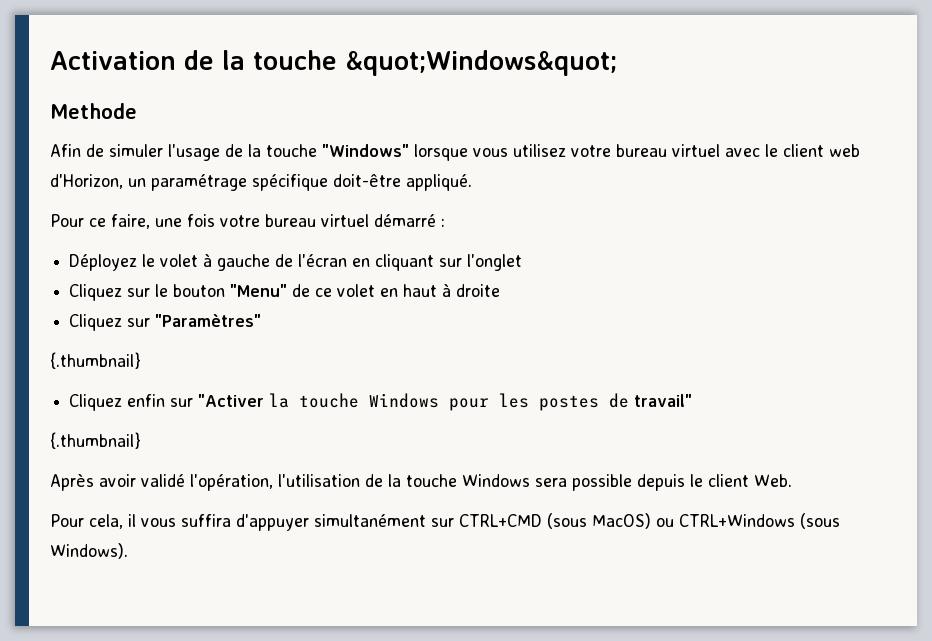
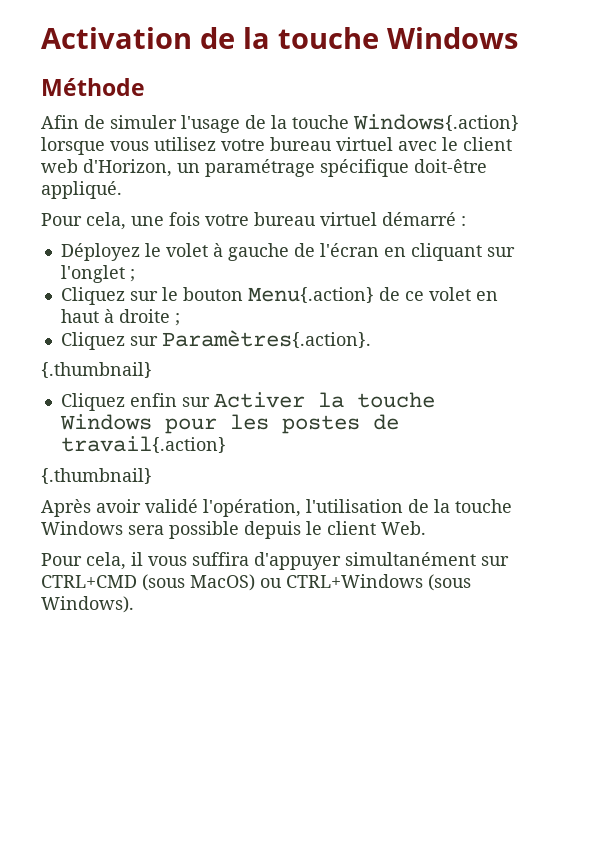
[345,50,617,76] [50,103,137,119] &quot;Windows&quot; // Methode -> [387,27,518,49] [41,78,145,96] Windows // Méthode
[322,144,409,157] "Windows" -> [353,114,519,131] Windows{.action}
[89,214,150,229] ce faire, -> [86,212,126,230] cela,
(523, 262) none -> [129,269,135,282] ;
[230,284,288,297] "Menu" -> [247,287,374,303] Menu{.action}
[69,313,262,331] // Cliquez sur "Paramètres" -> [174,313,180,326] [60,330,371,350] ; // Cliquez sur Paramètres{.action}.
[198,394,265,407] "Activer -> [213,392,305,408] Activer
[634,394,693,407] travail" -> [60,436,226,453] travail{.action}

